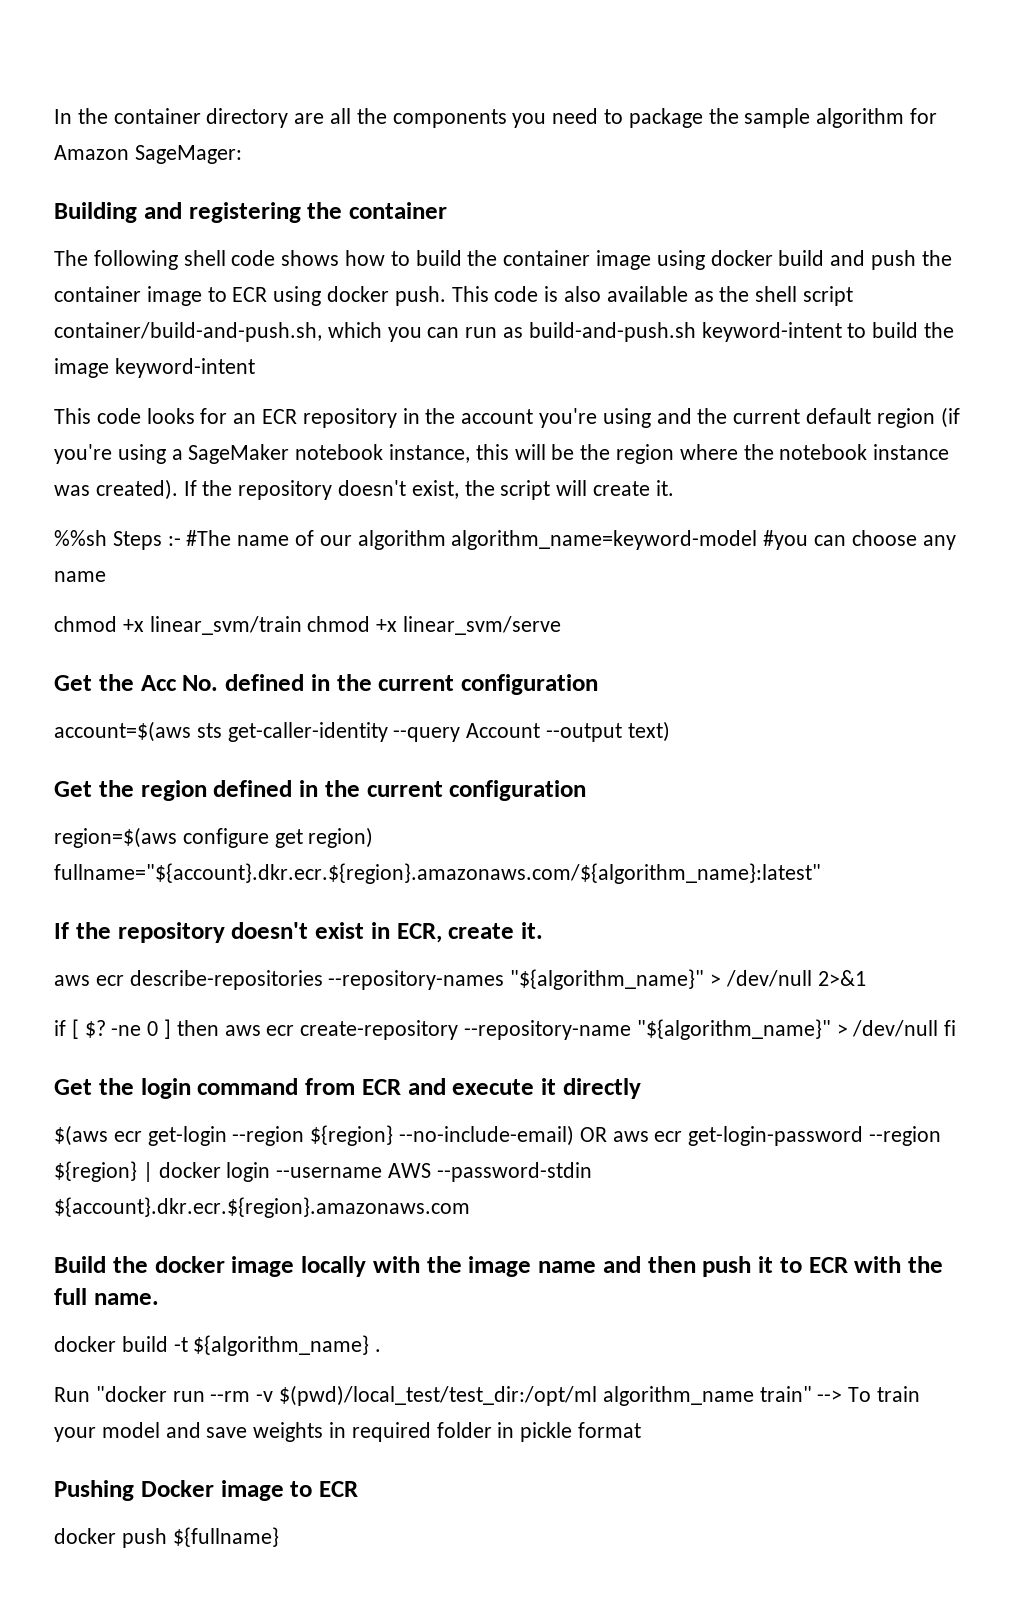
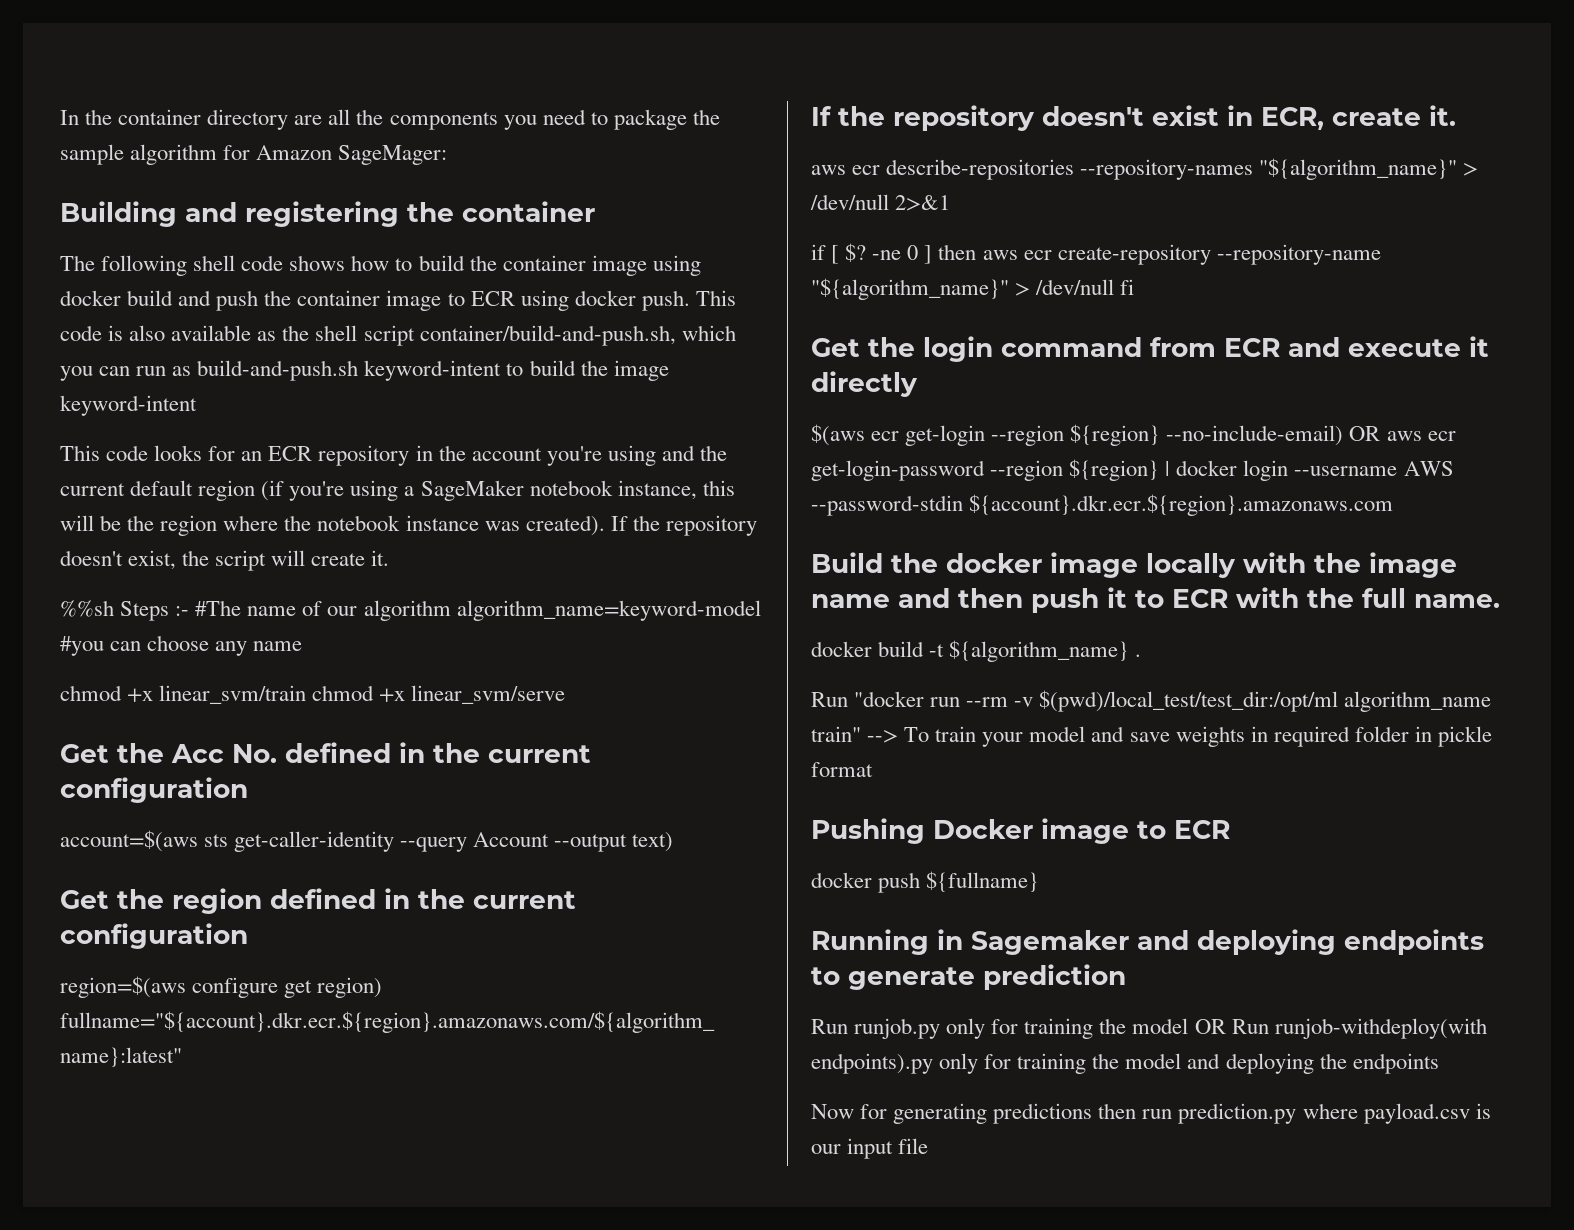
(279, 1537) none -> [811,929,1484,955] [811,964,1126,990] [811,1018,1487,1039] [811,1053,1439,1074] [811,1103,1491,1124] [811,1138,929,1159] // Running in Sagemaker and deploying endpoints to generate prediction // Run runjob.py only for training the model OR Run runjob-withdeploy(with endpoints).py only for training the model and deploying the endpoints // Now for generating predictions then run prediction.py where payload.csv is our input file

